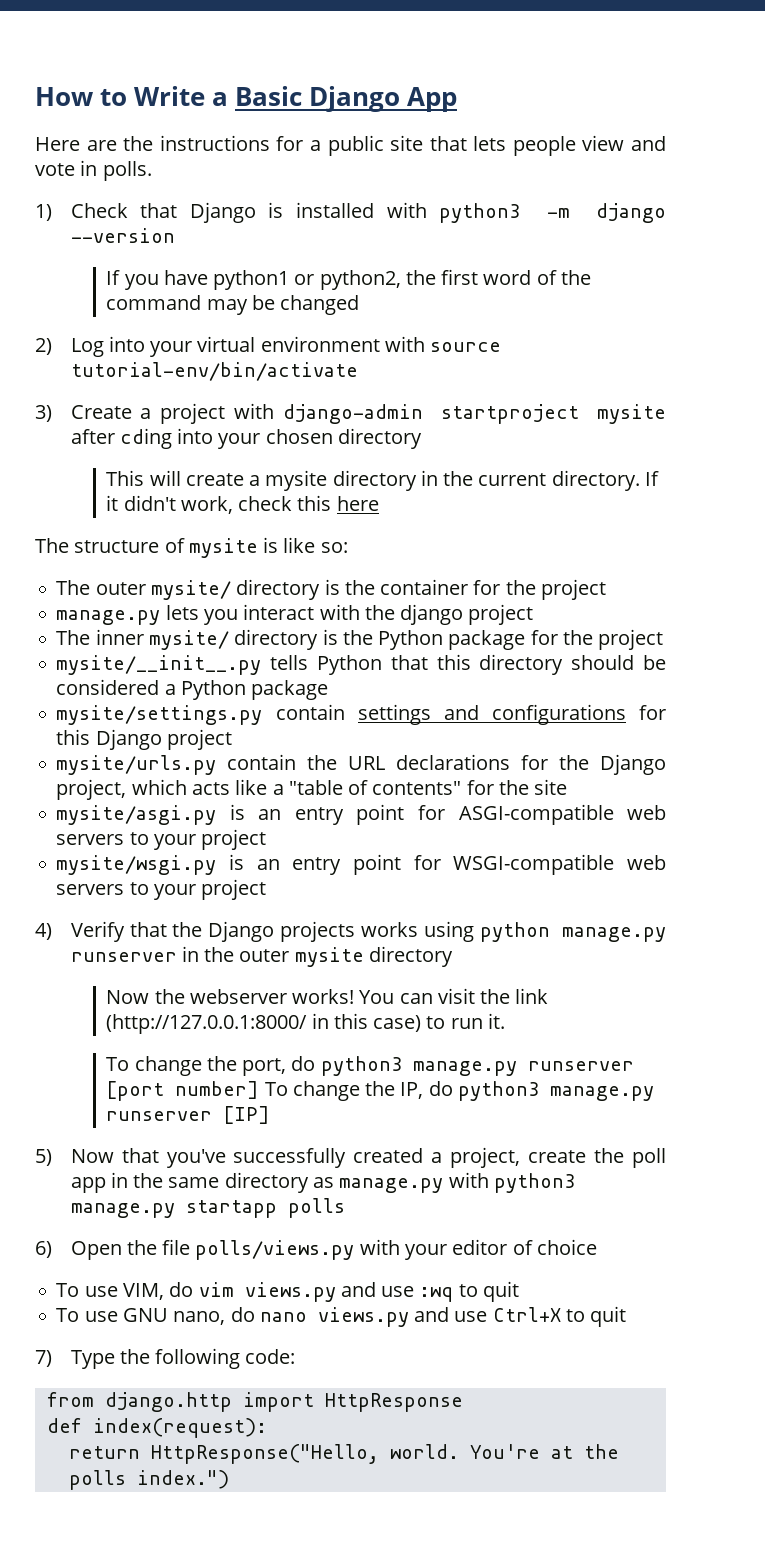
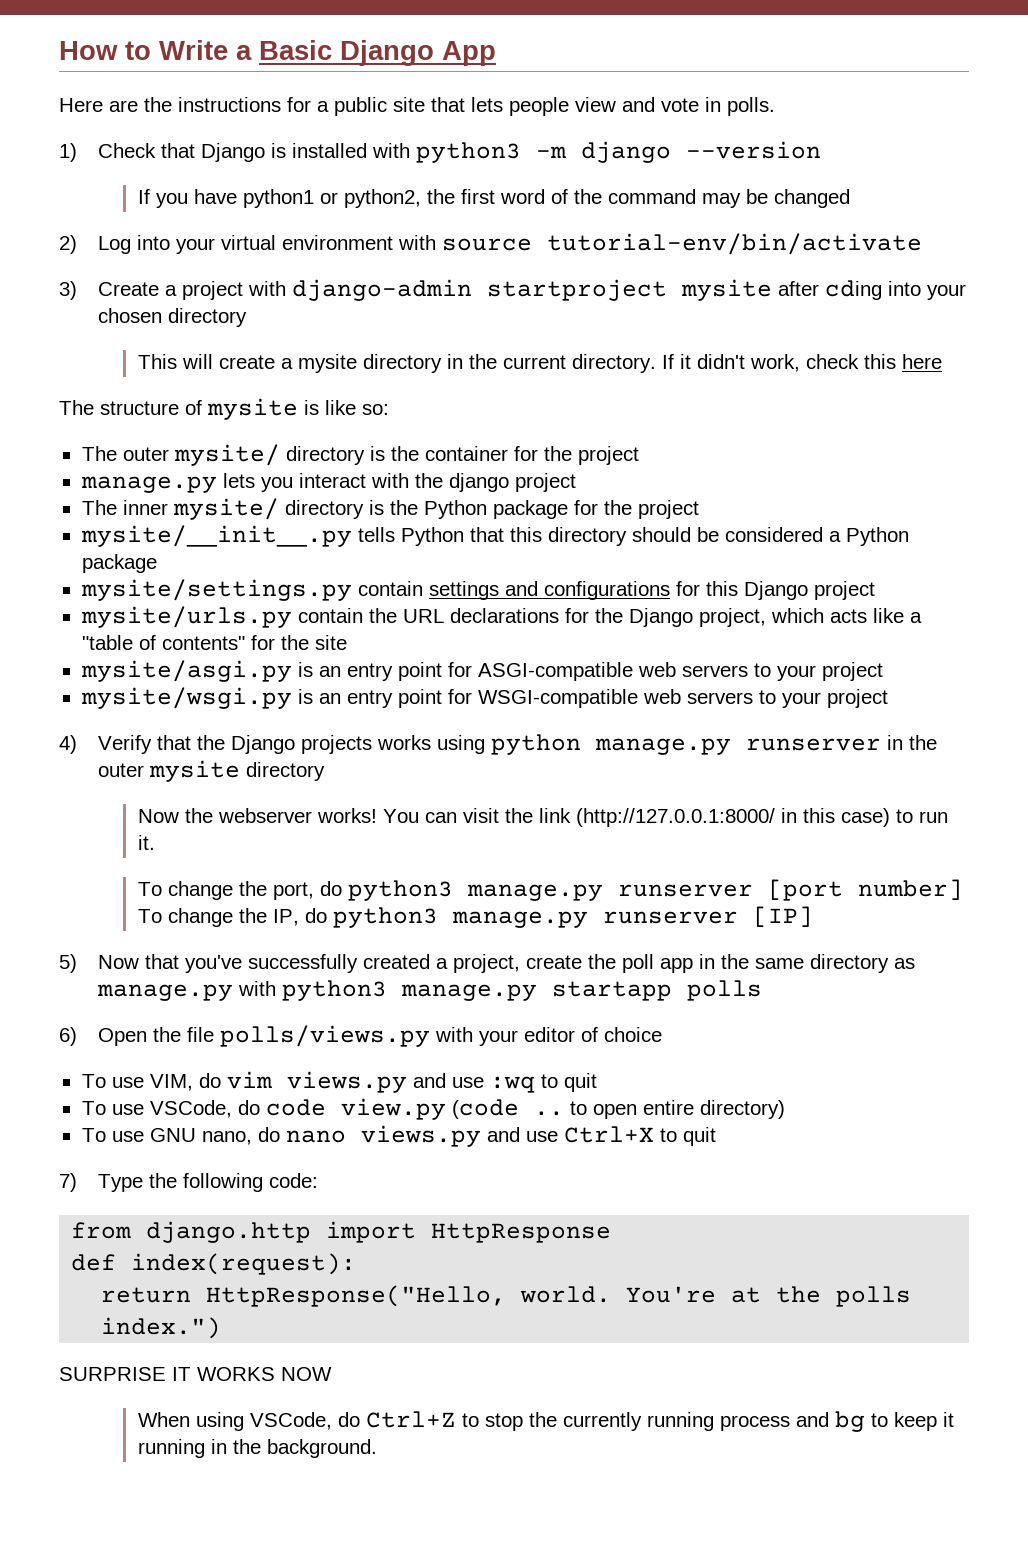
(519, 1291) none -> [81,1098,785,1120] // To use VSCode, do code view.py (code .. to open entire directory)
(229, 1479) none -> [59,1367,332,1381] [137,1411,954,1432] [137,1439,377,1458] // SURPRISE IT WORKS NOW // When using VSCode, do Ctrl+Z to stop the currently running process and bg to keep it running in the background.

